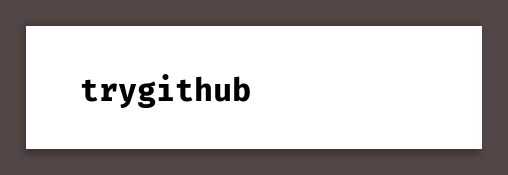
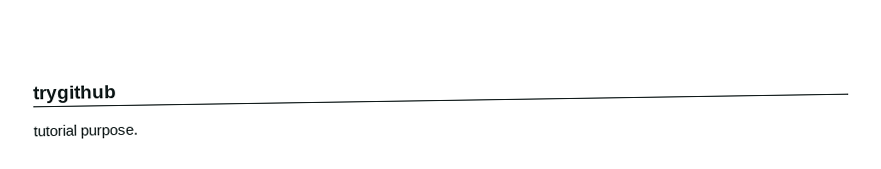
(251, 91) none -> [33,124,139,139] // tutorial purpose.

